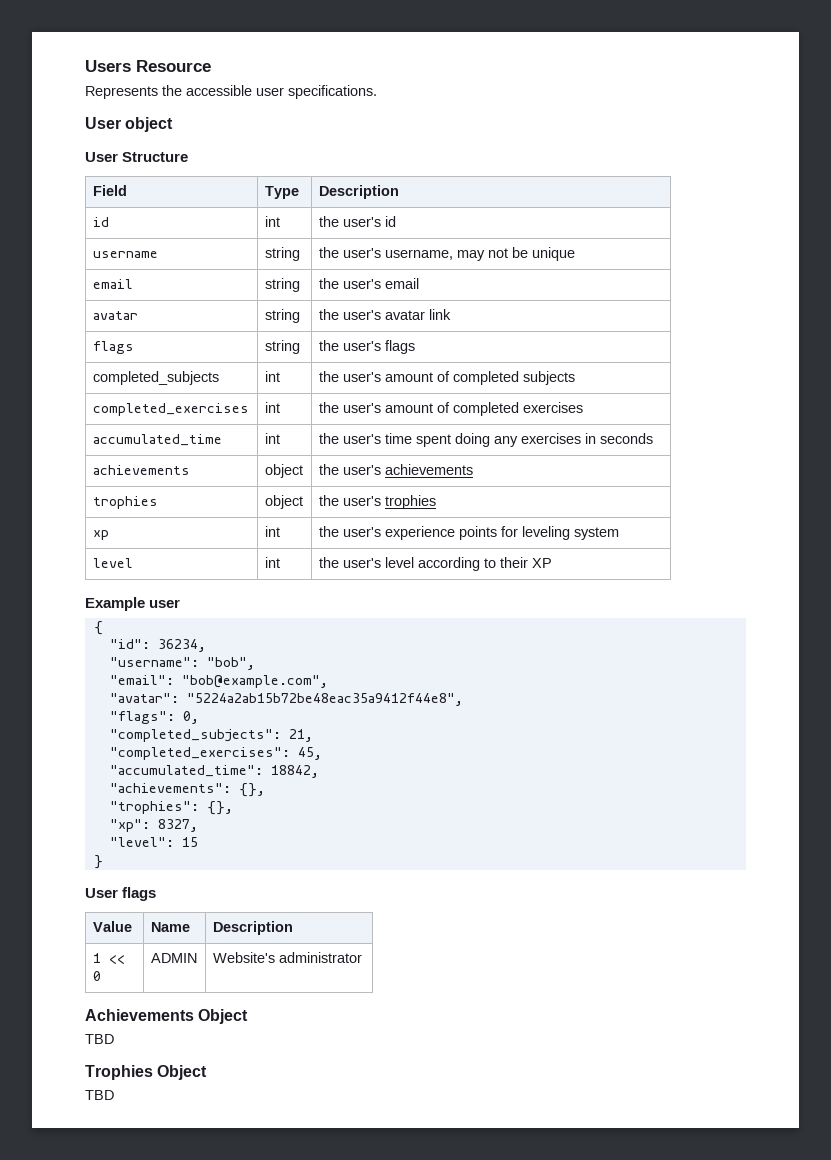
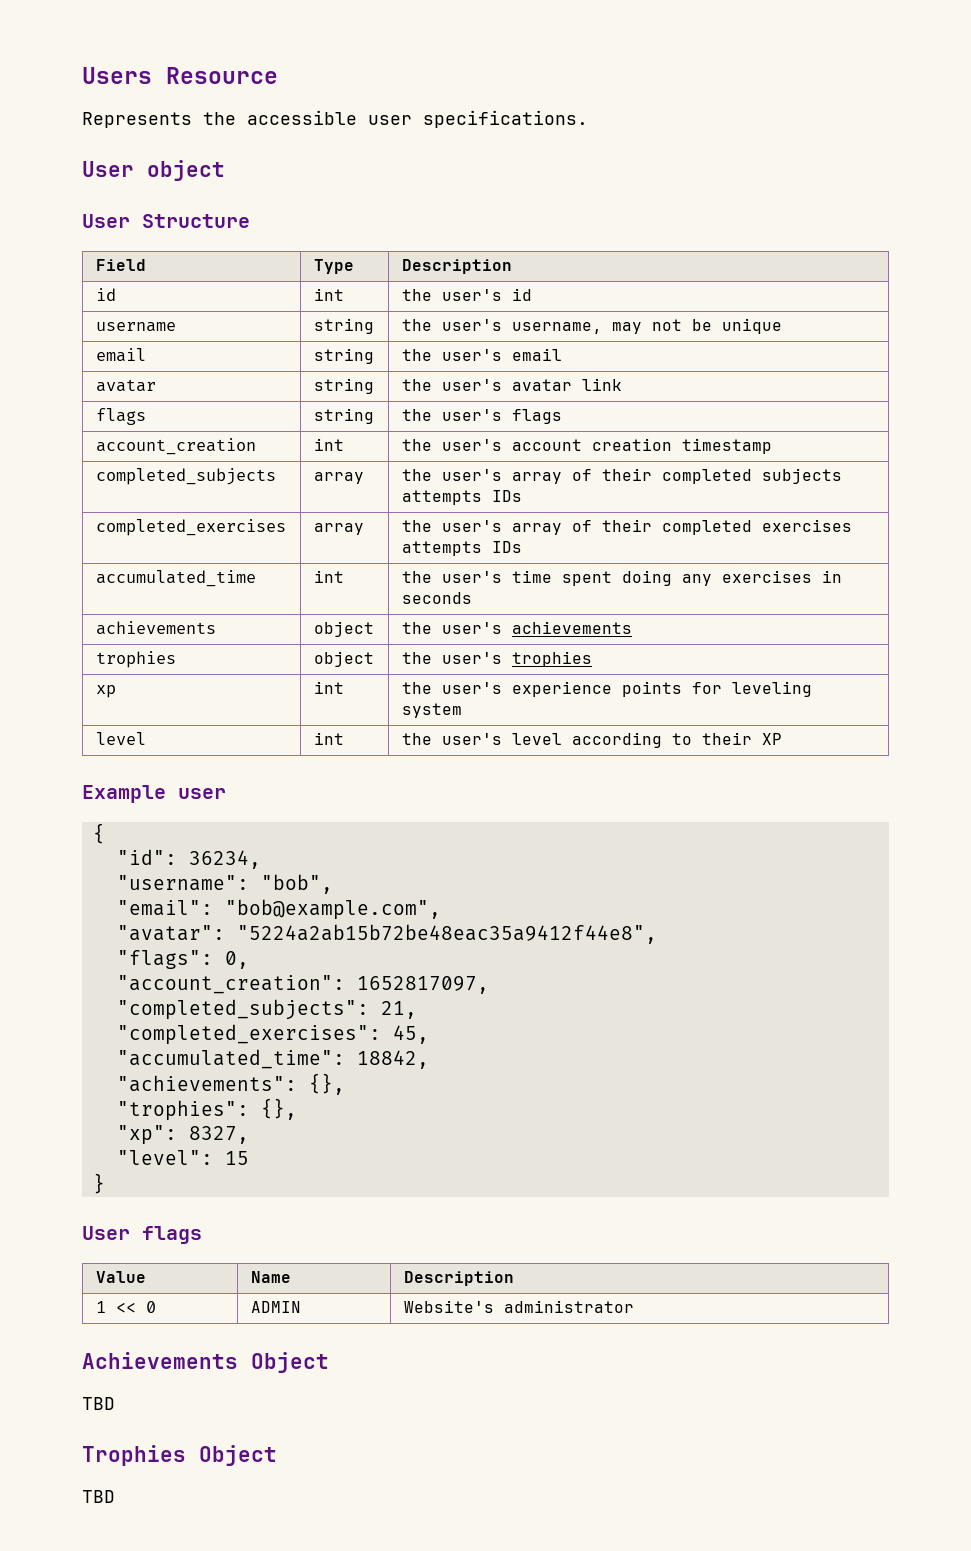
[92,371,219,385] [264,371,280,382] [318,371,450,382] completed_subjects | int | the user's amount of -> [95,438,256,455] [313,438,344,451] [401,438,772,454] [95,468,276,485] [313,472,364,484] [401,468,652,484] account_creation | int | the user's account creation timestamp // completed_subjects | array | the user's array of their
(575, 378) none -> [401,490,522,505] attempts IDs
[264,402,280,413] [318,402,450,413] int | the user's amount of -> [313,523,364,535] [401,519,652,535] array | the user's array of their
(583, 407) none -> [401,541,522,556] attempts IDs
(199, 717) none -> [116,975,489,994] // "account_creation": 1652817097,

